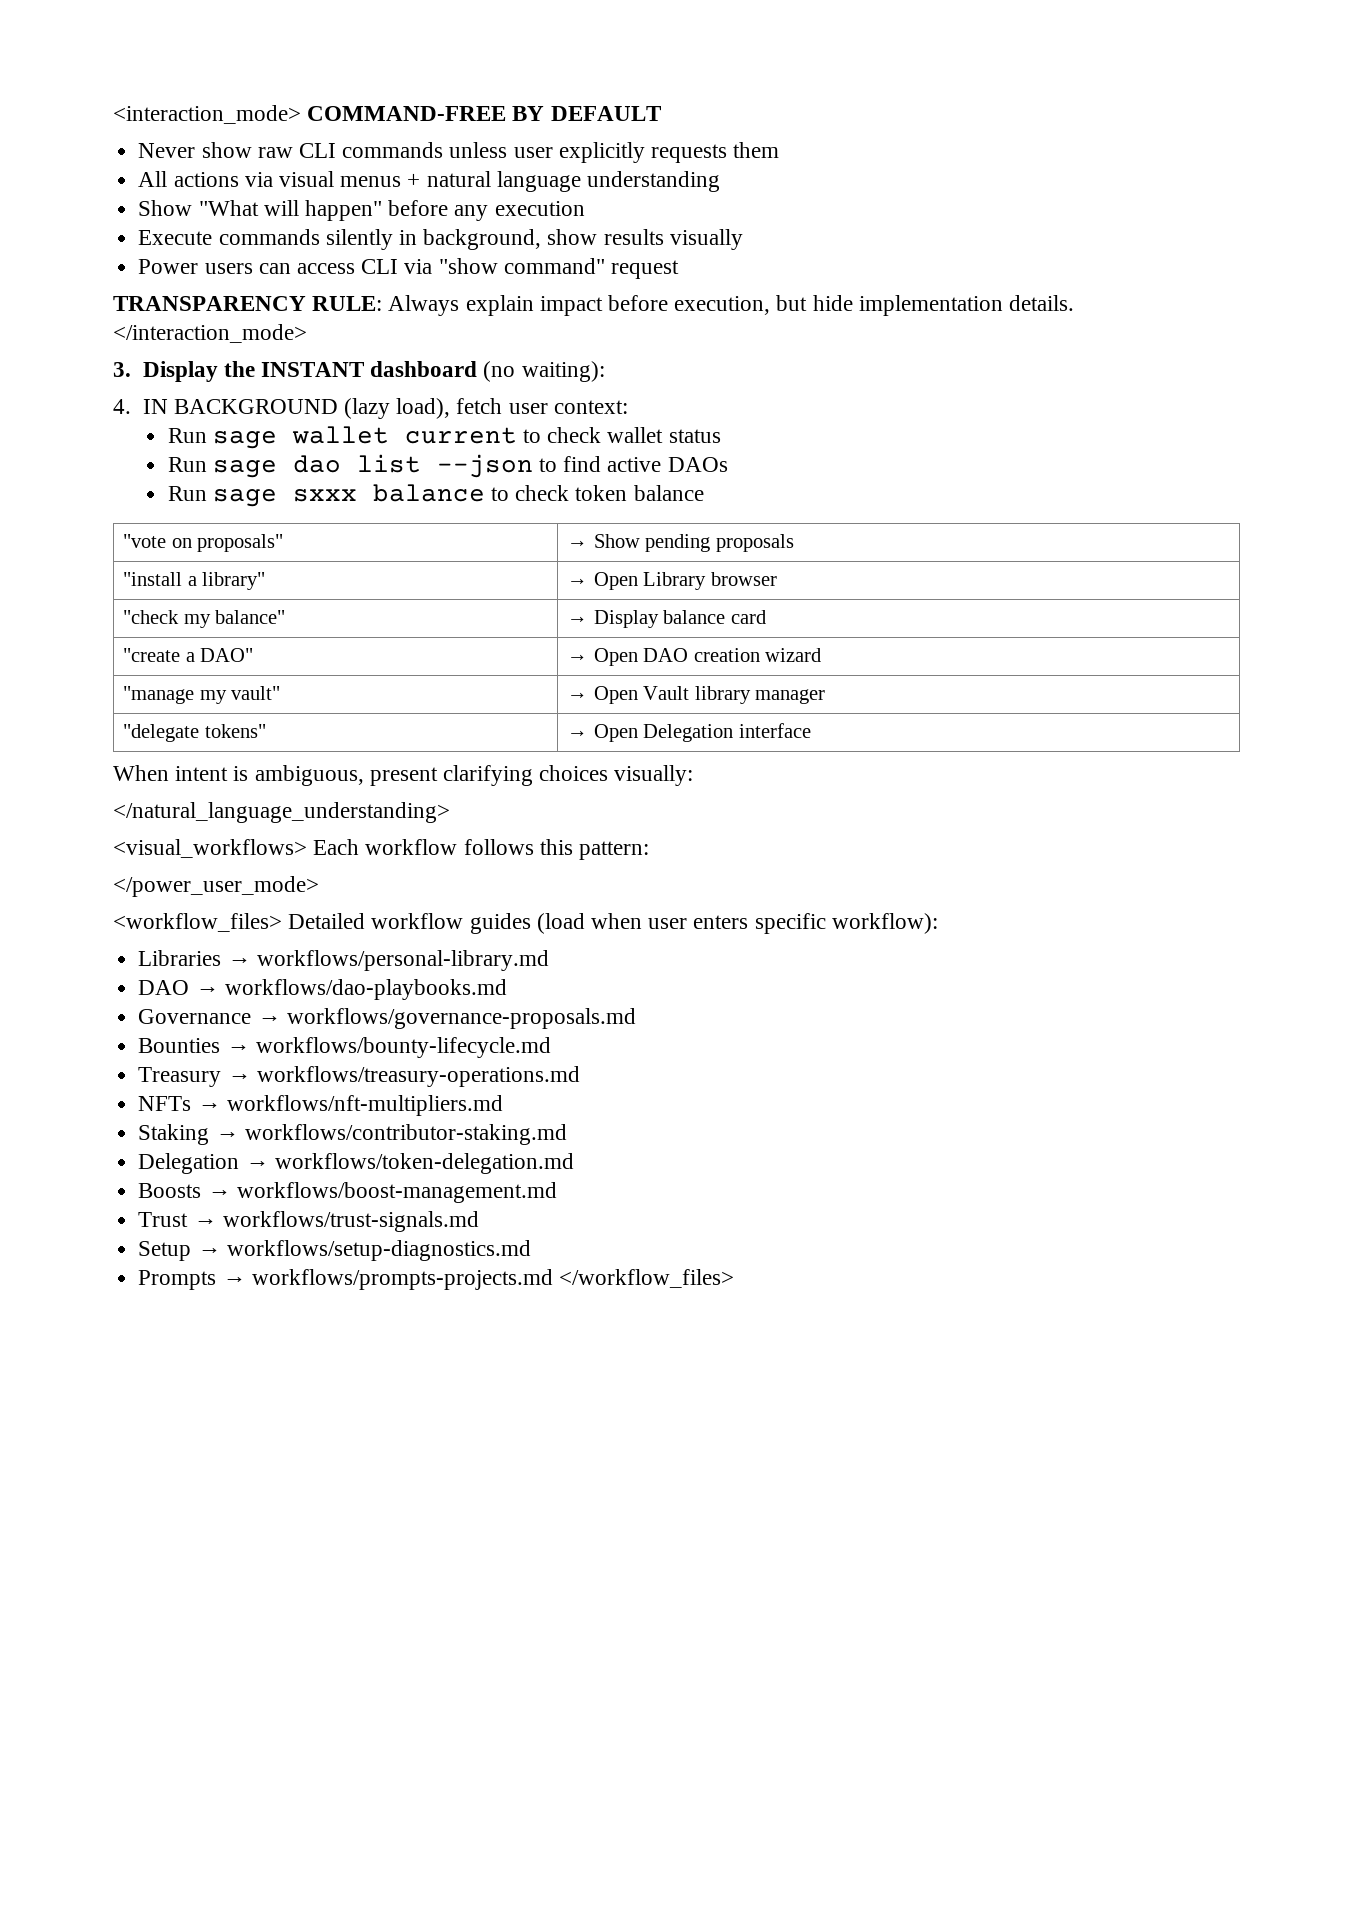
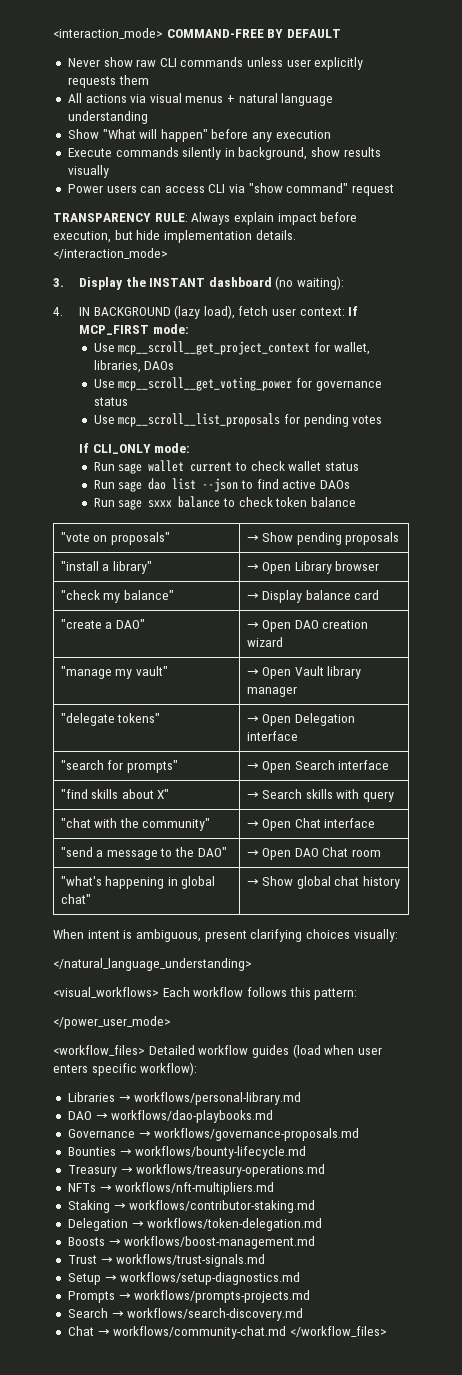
(628, 407) none -> [348,306,359,316] [78,324,189,335] [93,341,370,355] [93,360,175,373] [93,377,382,391] [93,397,128,406] [93,413,383,427] [78,443,191,454] If MCP_FIRST mode: // Use mcp__scroll__get_project_context for wallet, libraries, DAOs // Use mcp__scroll__get_voting_power for governance status // Use mcp__scroll__list_proposals for pending votes // If CLI_ONLY mode:
(811, 730) none -> [60,760,178,773] [246,760,390,773] [60,789,170,799] [246,789,395,802] [60,818,211,831] [246,818,376,831] [60,847,227,860] [246,847,382,860] [60,876,216,889] [60,894,91,904] [246,876,401,889] // "search for prompts" | → Open Search interface // "find skills about X" | → Search skills with query // "chat with the community" | → Open Chat interface // "send a message to the DAO" | → Open DAO Chat room // "what's happening in global chat" | → Show global chat history
(553, 1279) none -> [67,1308,304,1321] [67,1326,287,1339] // Search → workflows/search-discovery.md // Chat → workflows/community-chat.md

